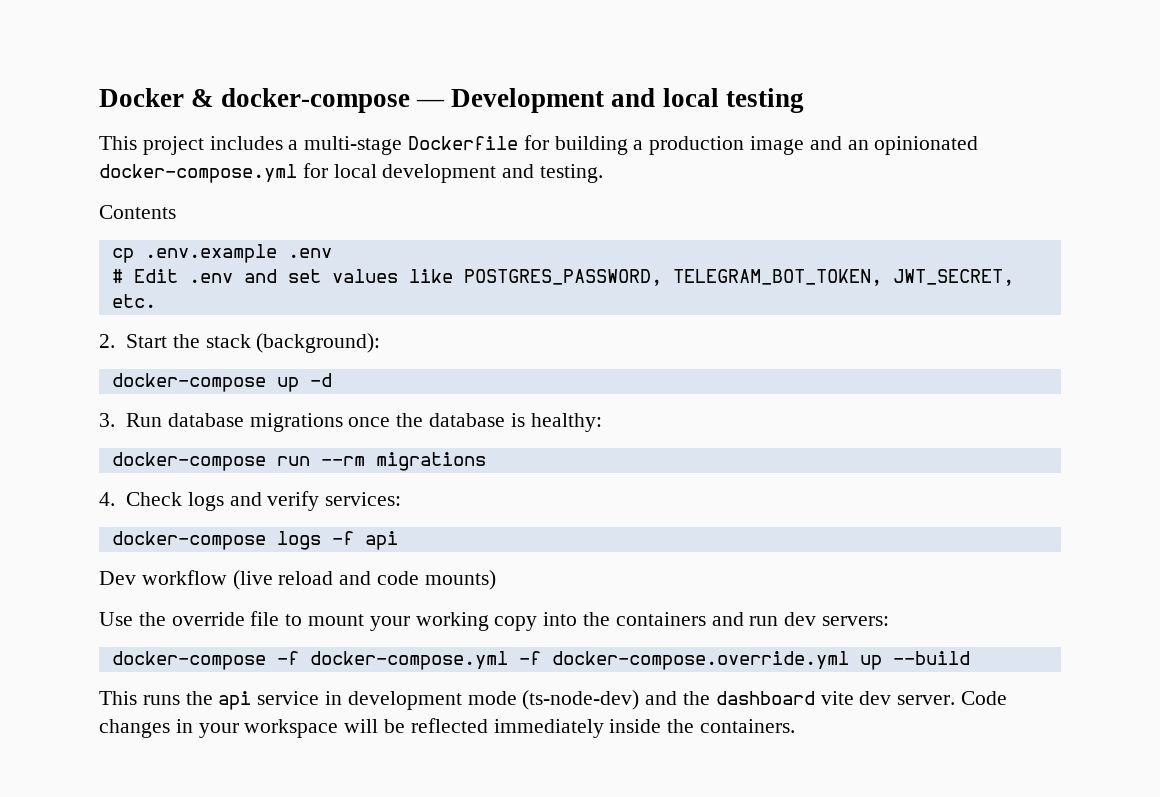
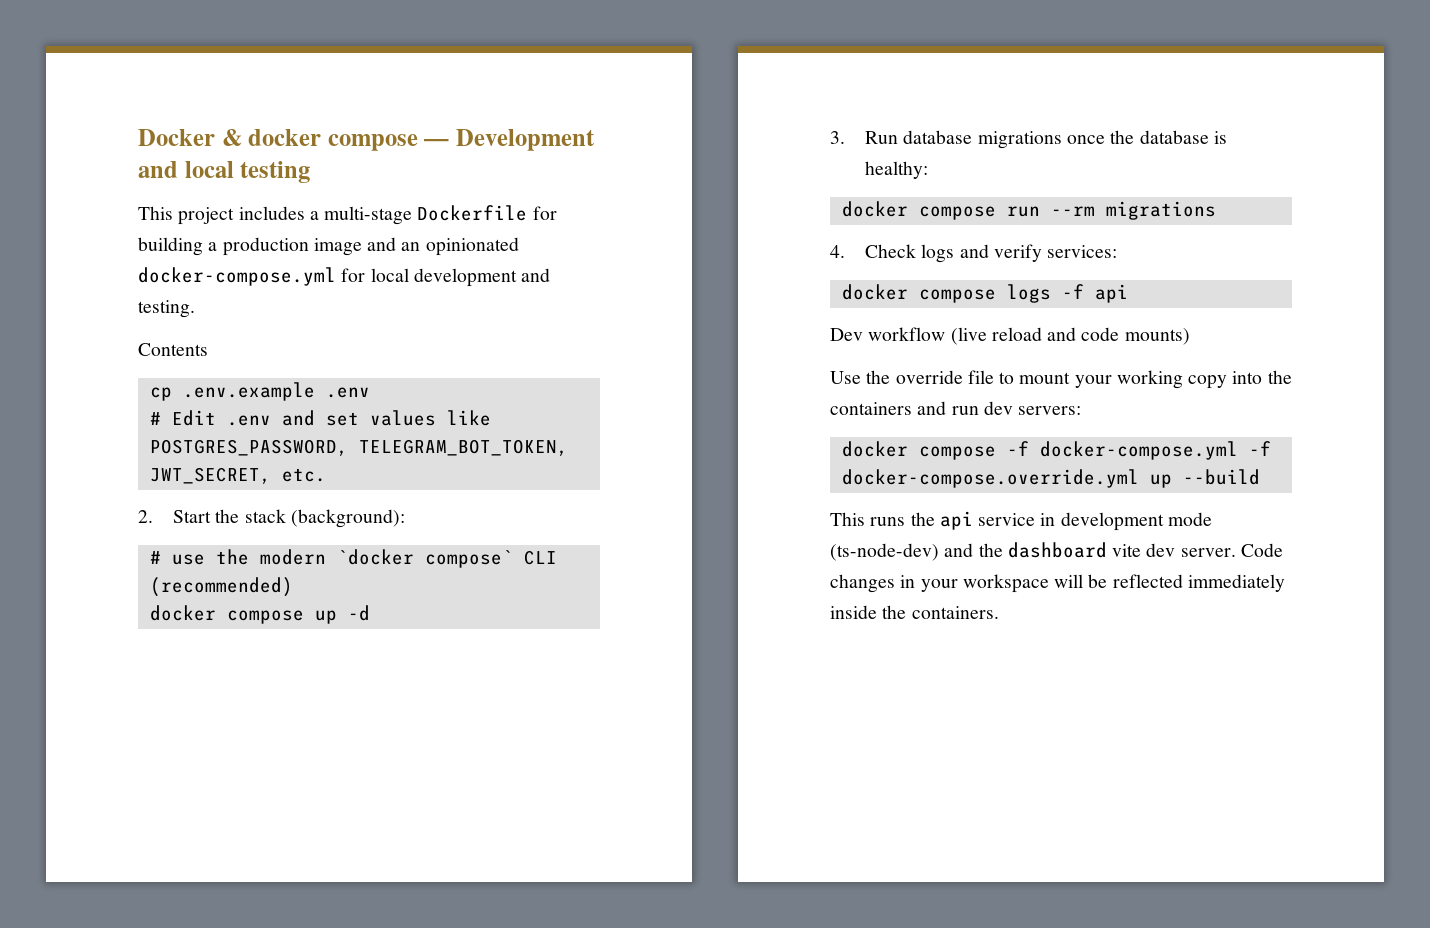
[220,88,410,113] docker-compose -> [248,129,418,151] docker compose
[111,373,266,392] docker-compose -> [149,549,557,568] [149,577,293,597] [149,605,304,624] # use the modern `docker compose` CLI (recommended) // docker compose
[111,452,266,471] docker-compose -> [841,201,996,220] docker compose
[111,531,266,550] docker-compose -> [841,284,996,303] docker compose
[111,651,266,670] docker-compose -> [841,441,996,460] docker compose

